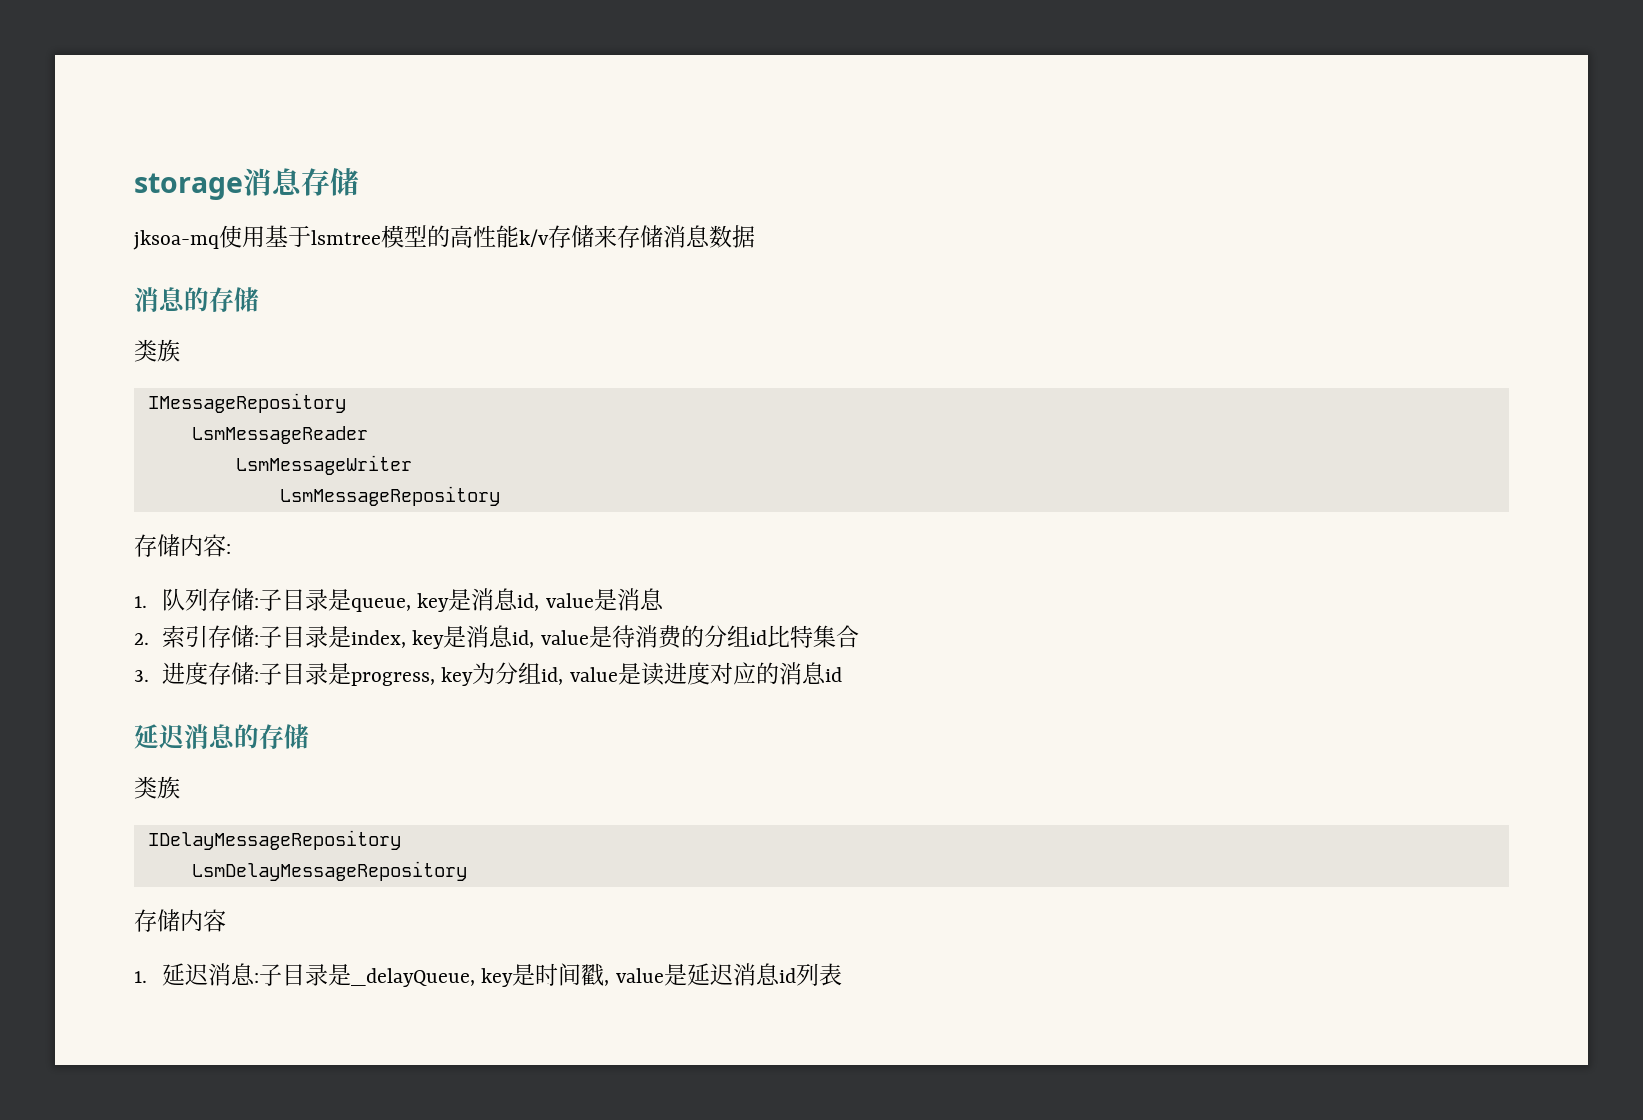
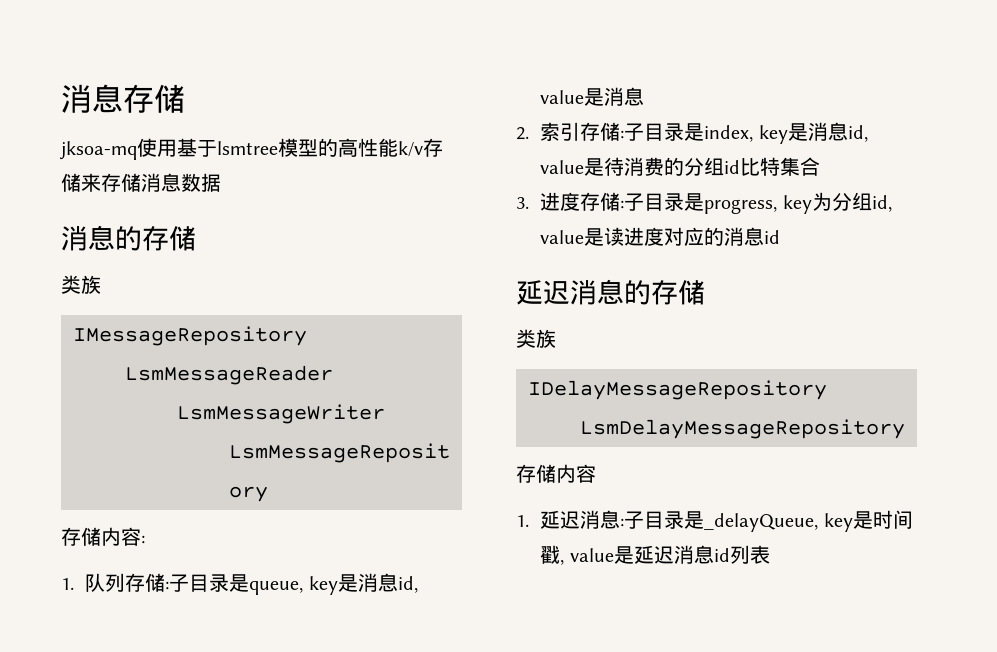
[134,173,243,200] storage -> (61, 98) none

